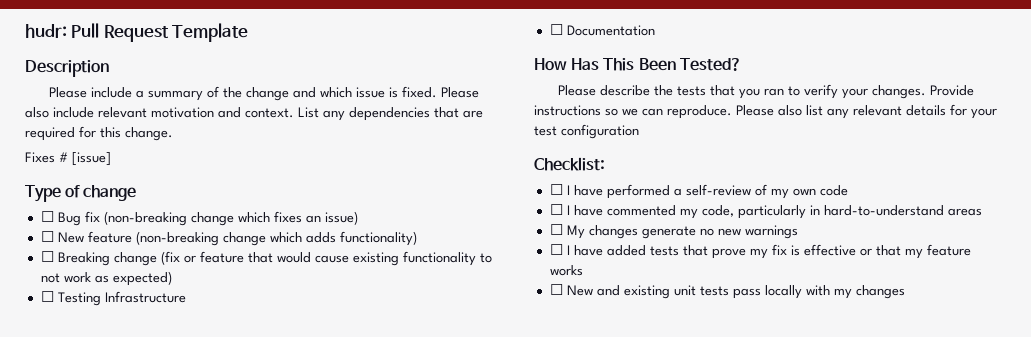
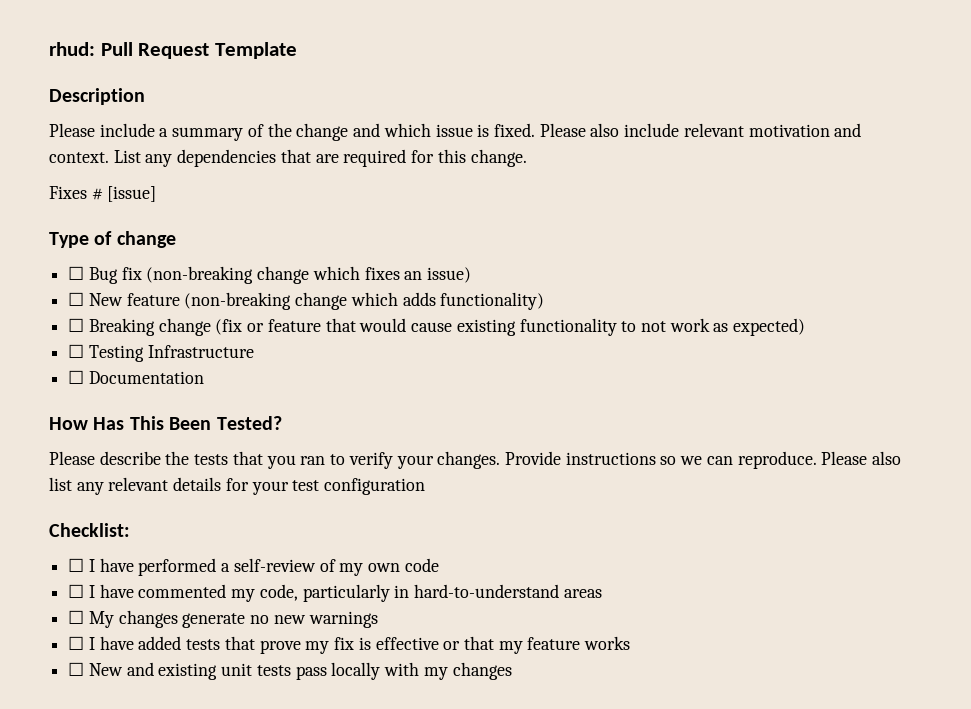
[25,24,67,38] hudr: -> [49,42,95,56] rhud:

